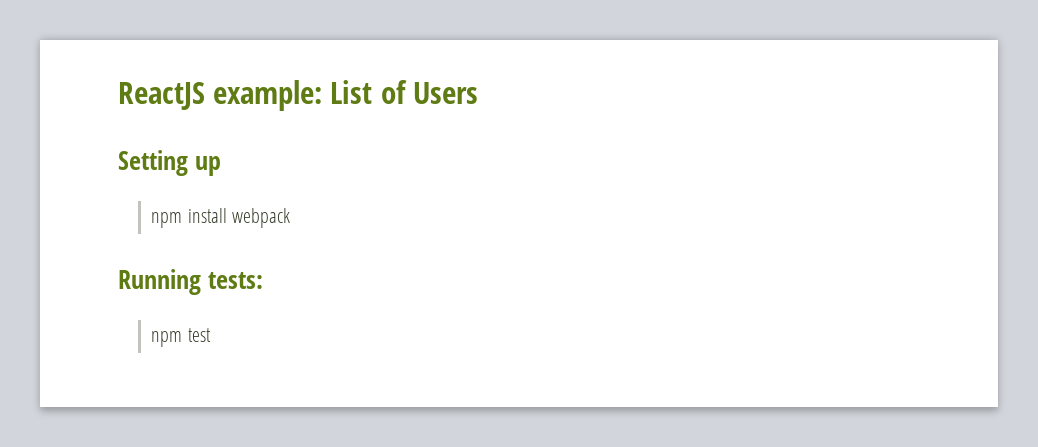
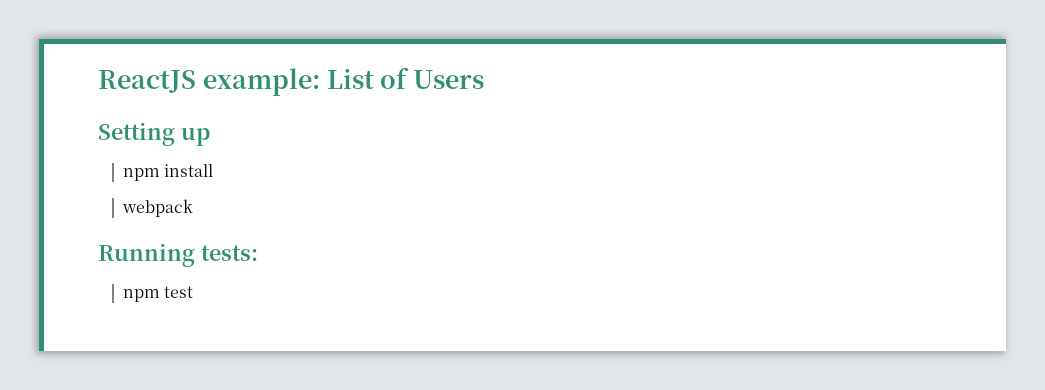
(227, 215) none -> (214, 170) //

